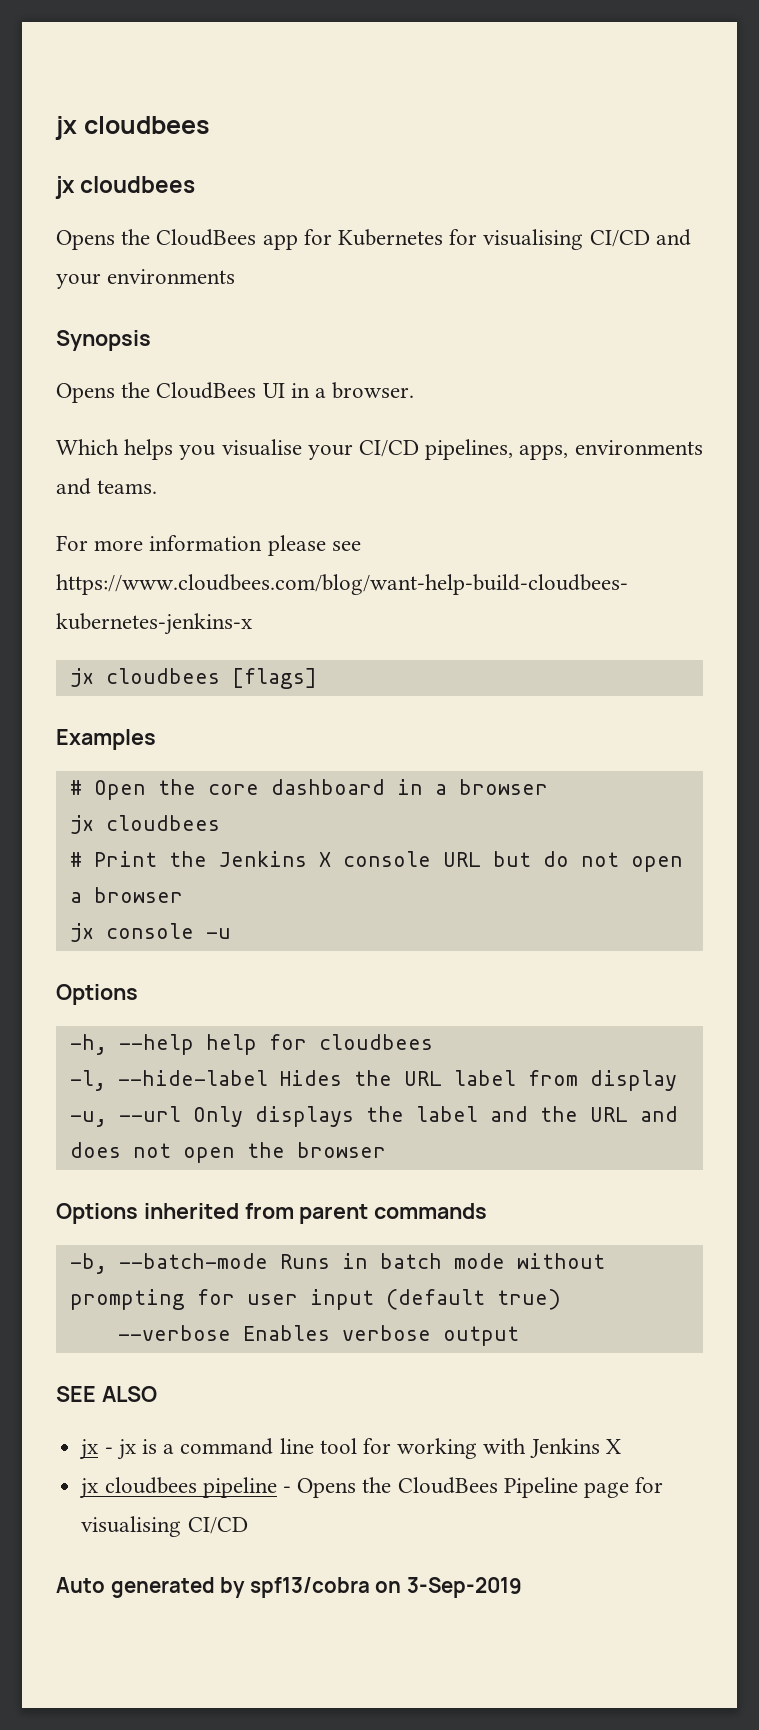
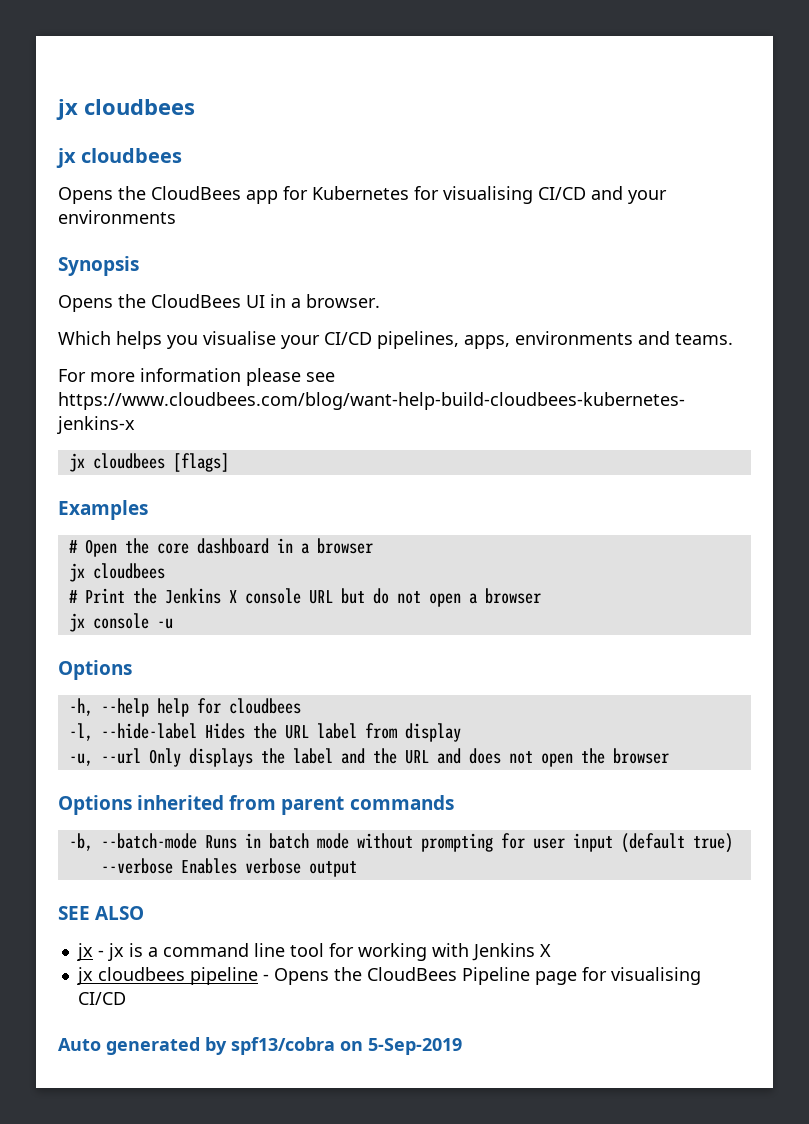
[406,1577,522,1598] 3-Sep-2019 -> [368,1038,462,1055] 5-Sep-2019

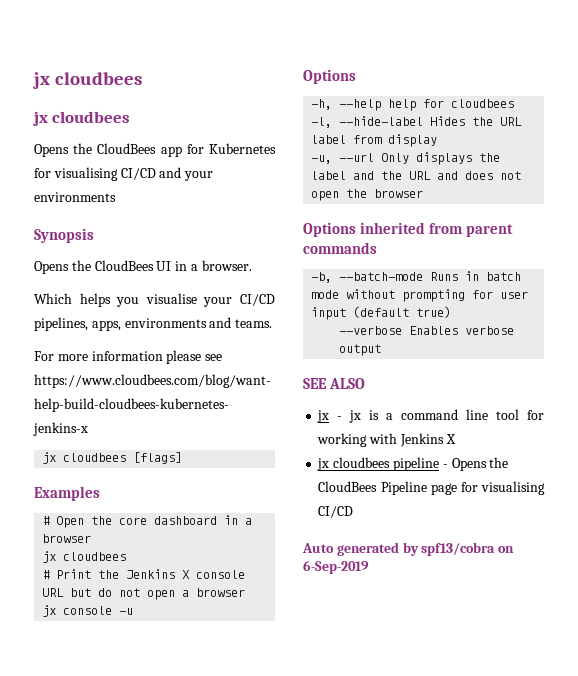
[368,1038,462,1055] 5-Sep-2019 -> [303,560,369,574] 6-Sep-2019

